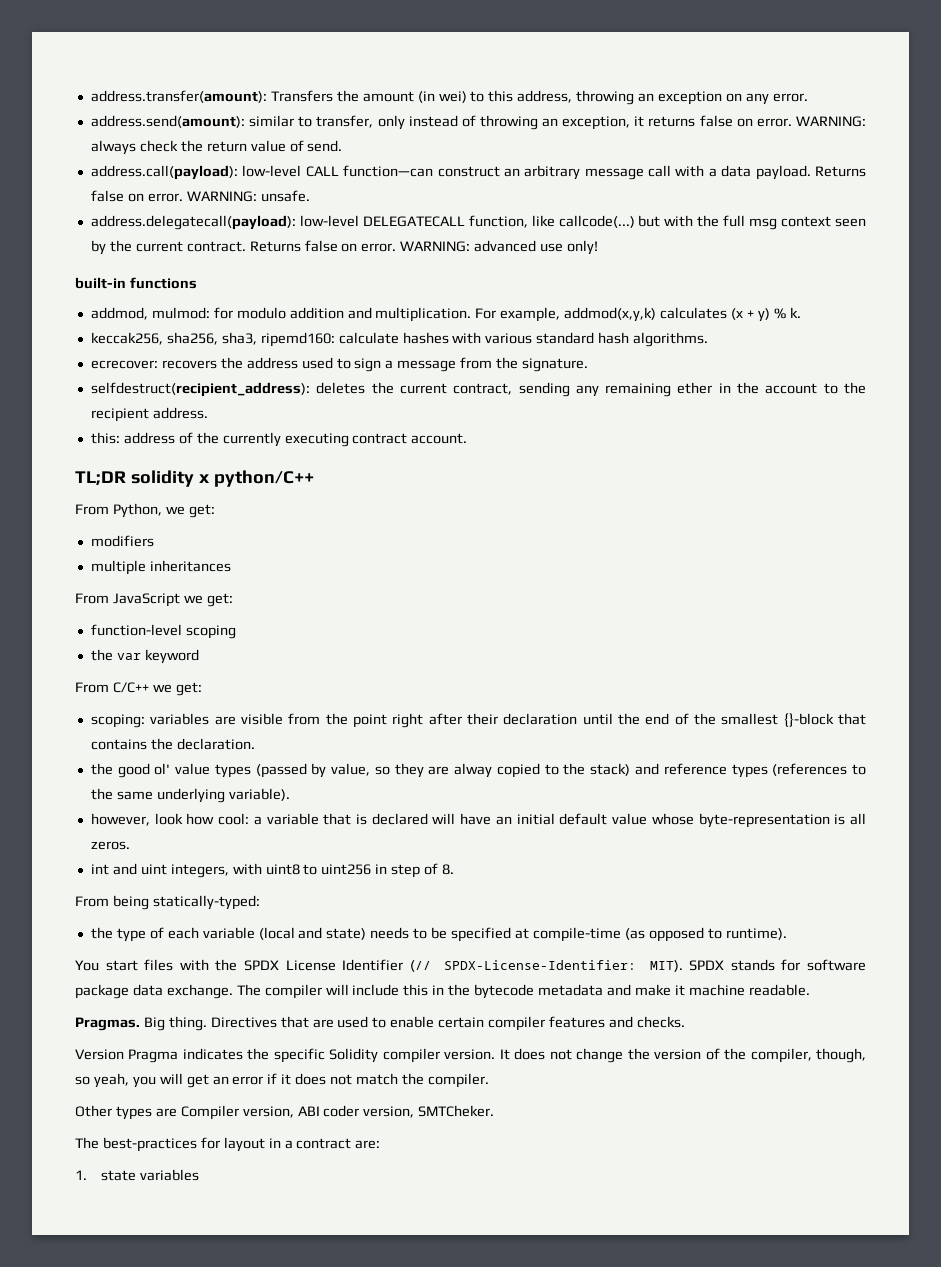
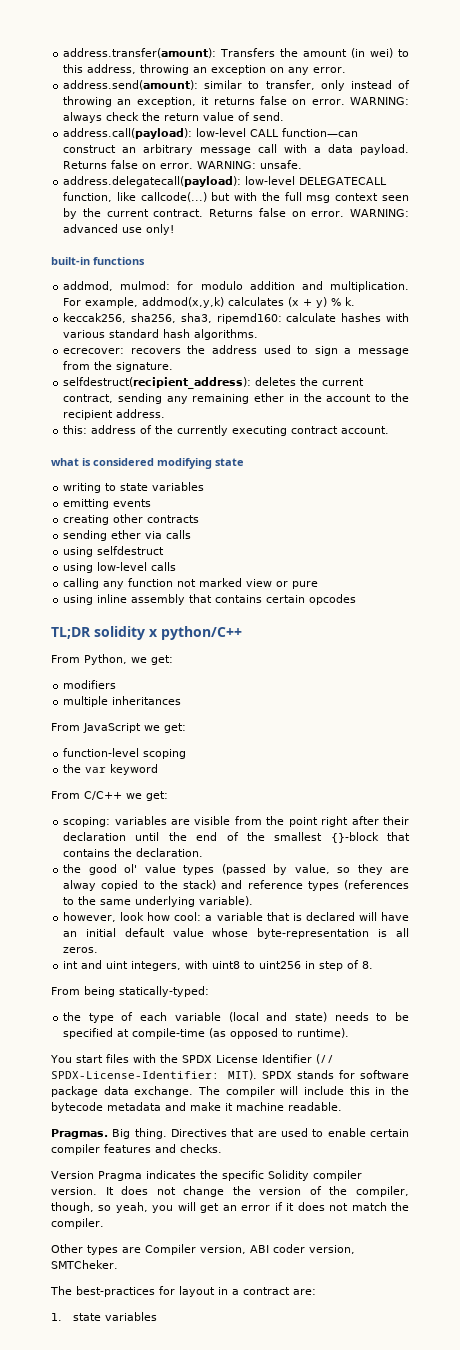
(468, 438) none -> [51,458,244,469] [63,482,205,493] [63,499,152,509] [63,514,200,525] [63,530,192,541] [63,546,165,557] [63,562,177,573] [63,578,319,589] [63,594,357,605] // what is considered modifying state // writing to state variables // emitting events // creating other contracts // sending ether via calls // using selfdestruct // using low-level calls // calling any function not marked view or pure // using inline assembly that contains certain opcodes

